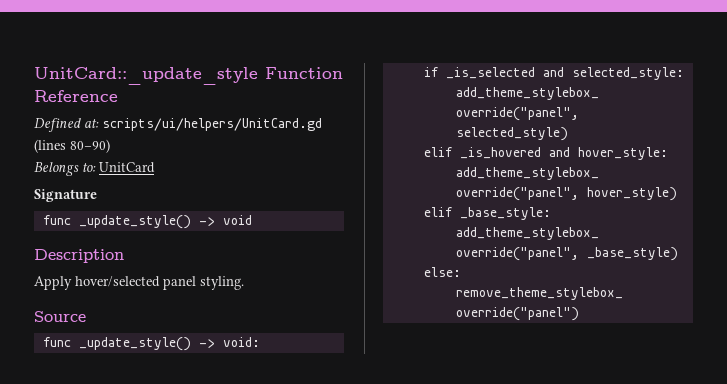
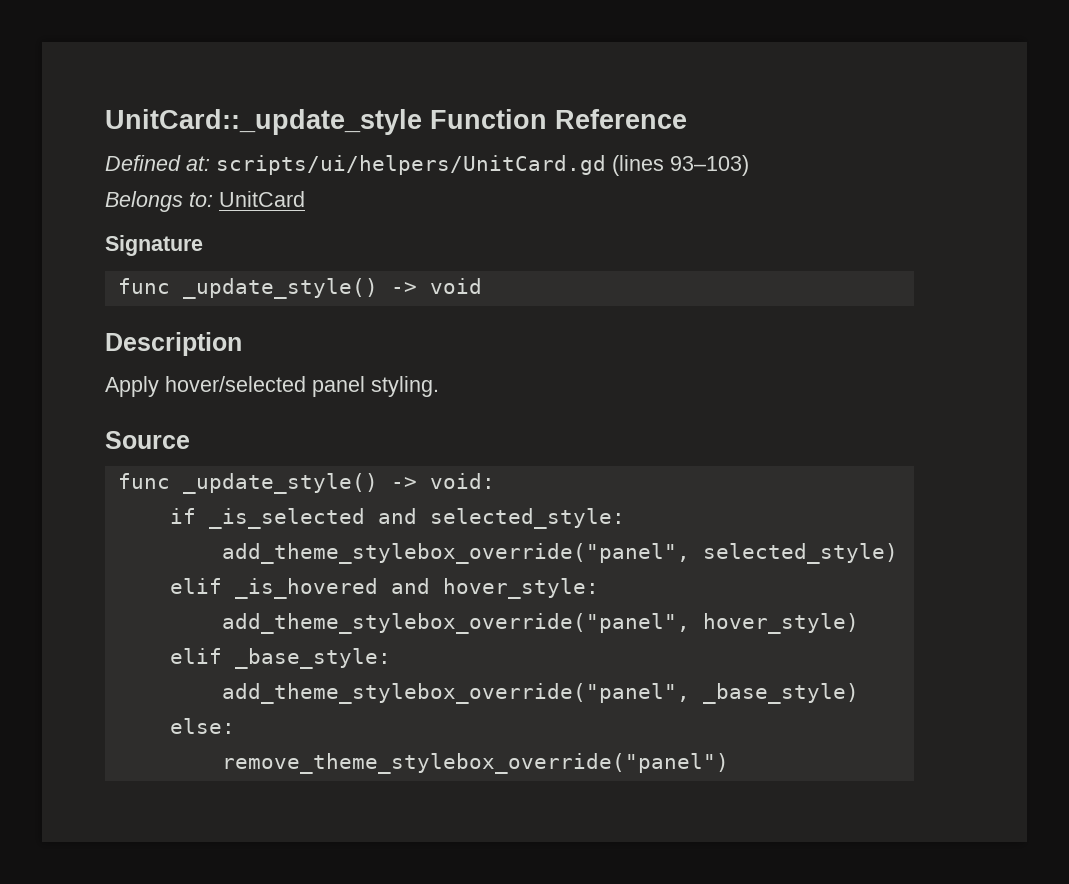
[70,139,110,153] 80–90) -> [670,155,749,176] 93–103)

